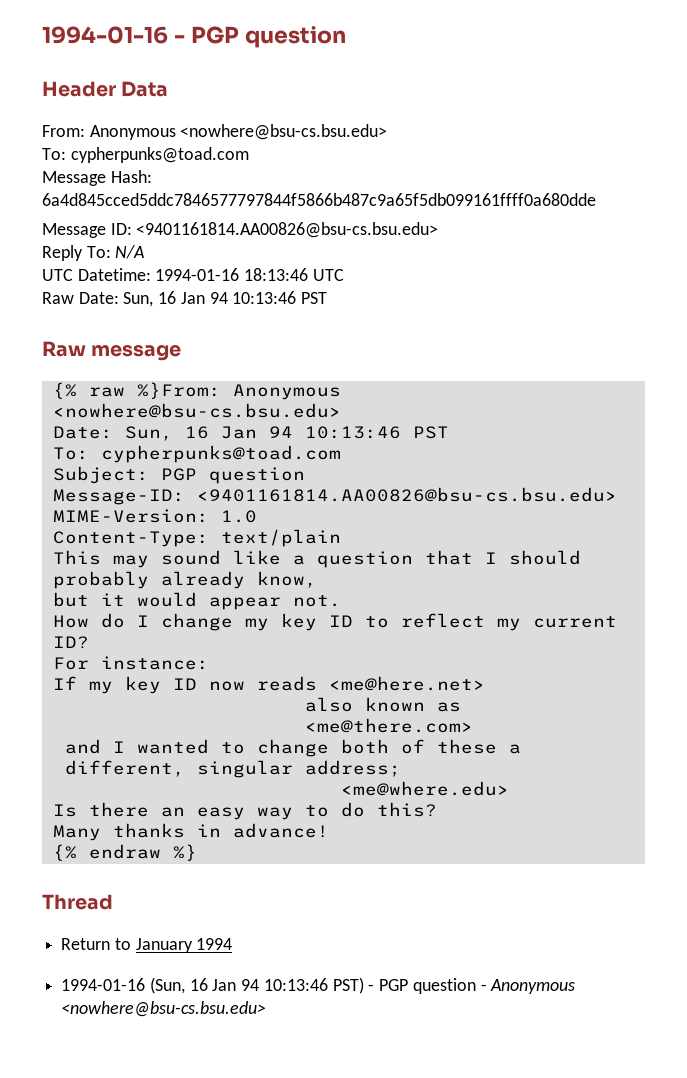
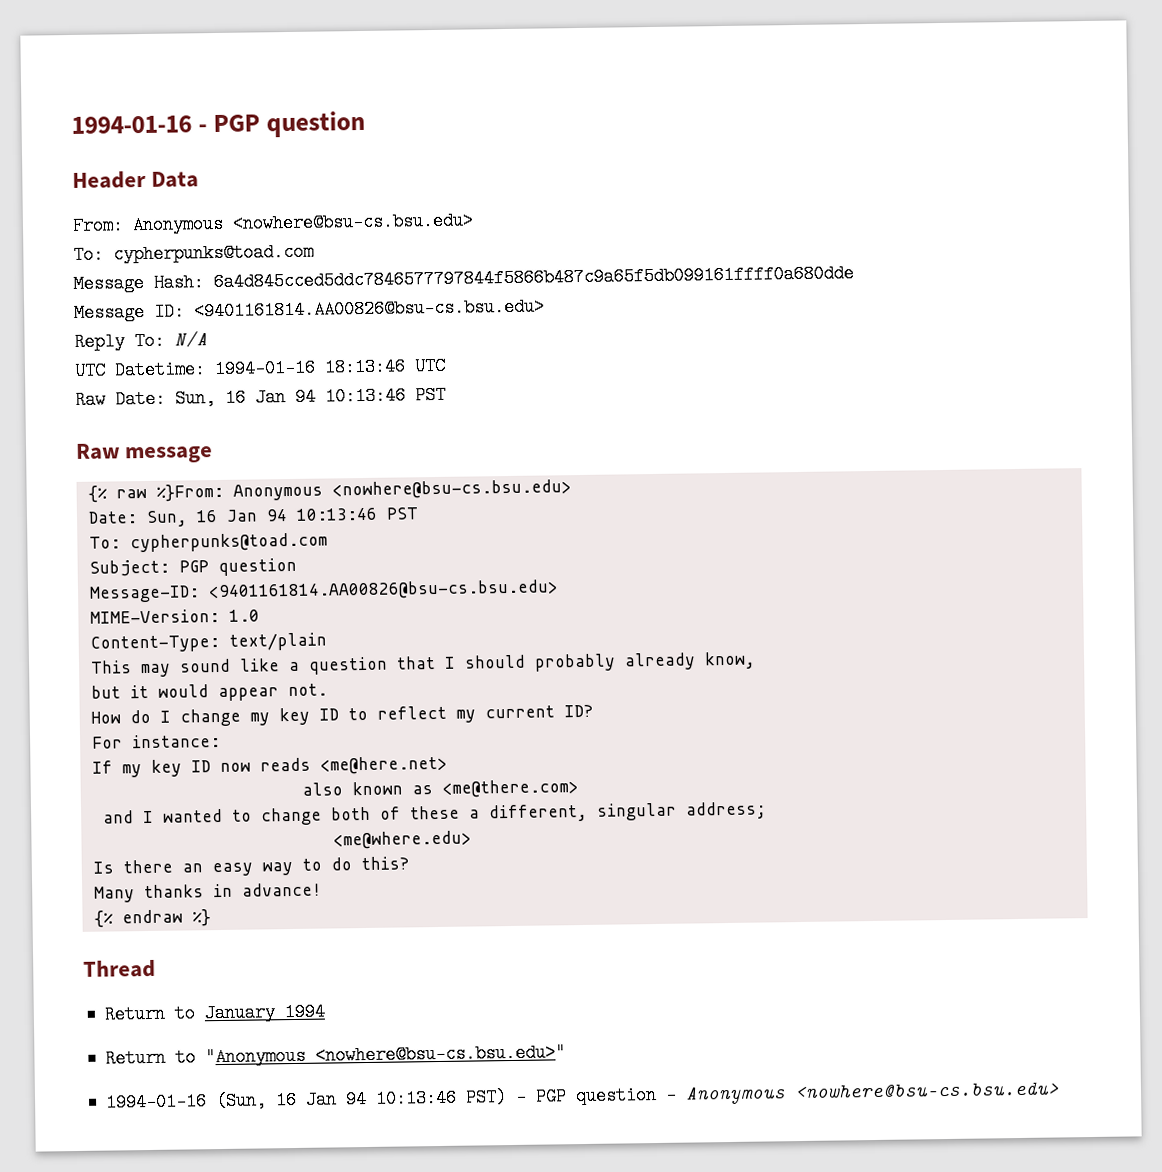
(233, 944) none -> [105,1043,567,1068] // Return to "Anonymous <nowhere@bsu-cs.bsu.edu>"

